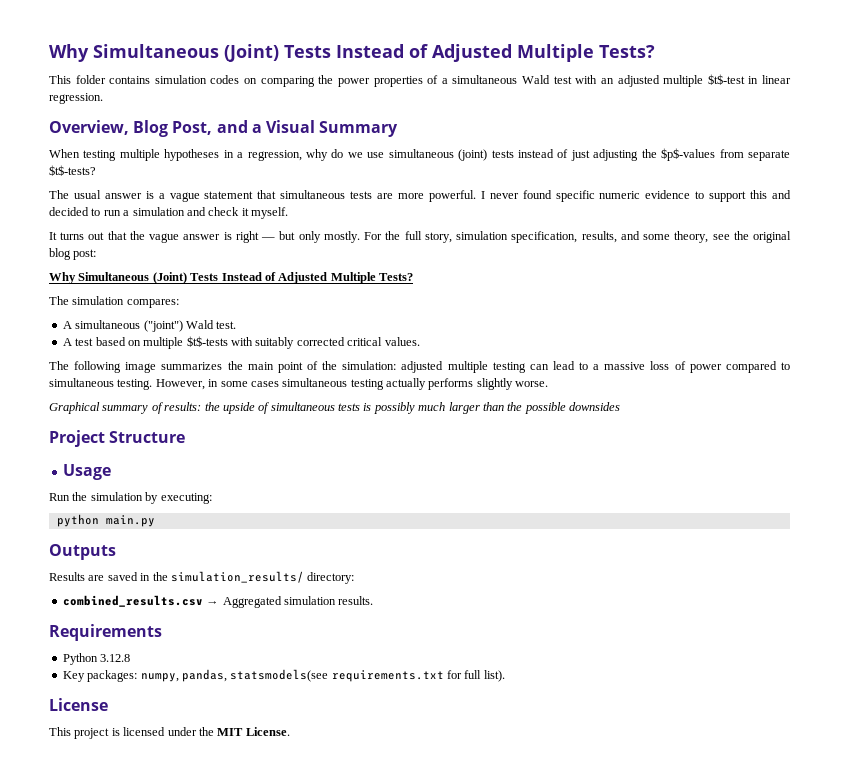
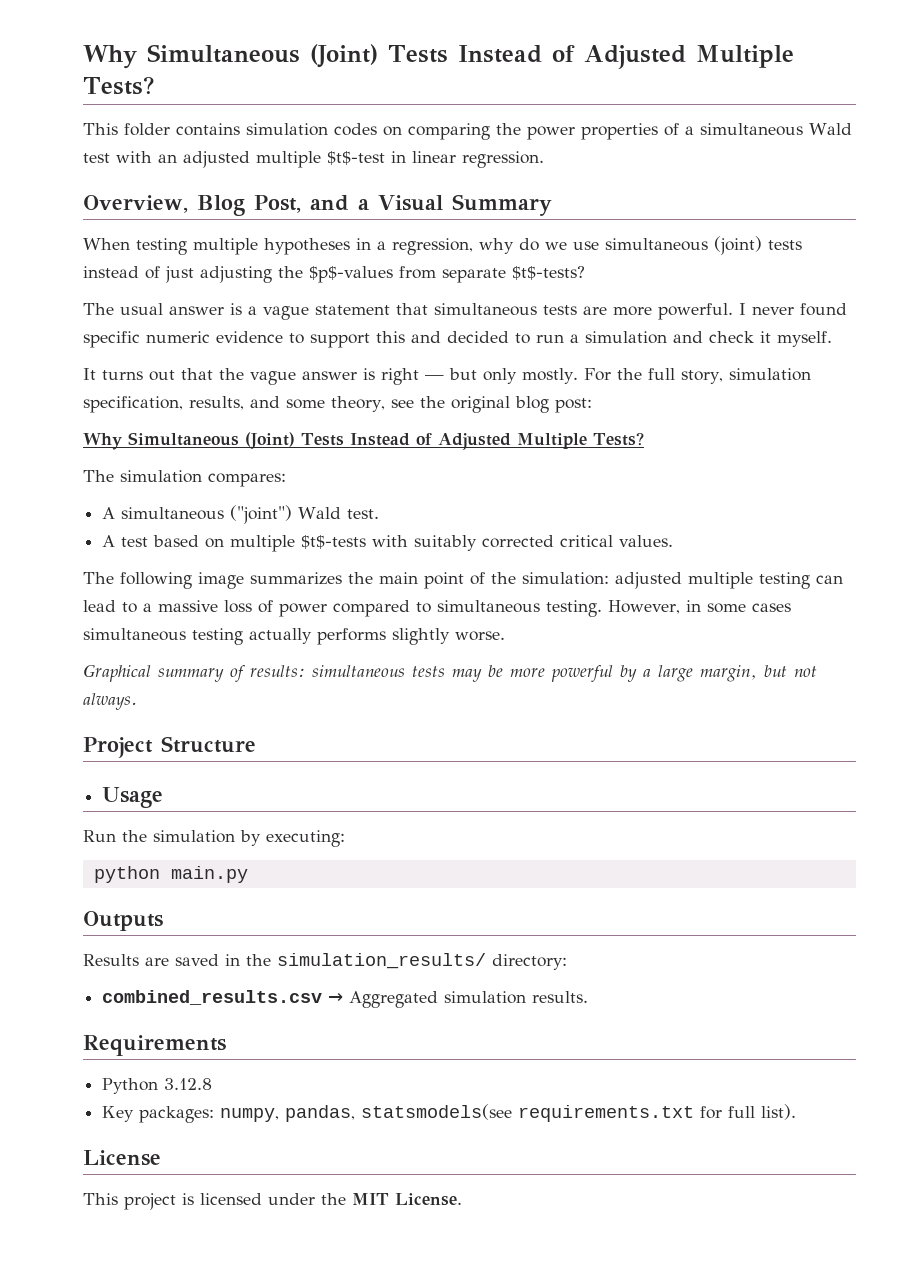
[204,402,620,414] the upside of simultaneous tests is possibly much larger than the possible downsides -> [312,665,817,682] [83,693,137,710] simultaneous tests may be more powerful by a large margin, but not always.

